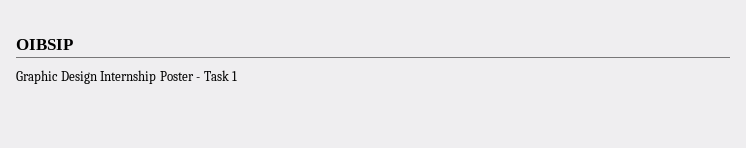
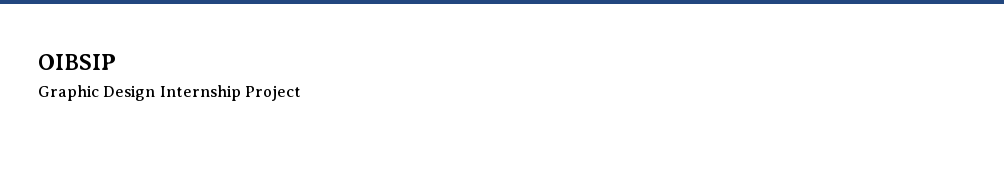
[159,70,238,81] Poster - Task 1 -> [244,85,301,101] Project

